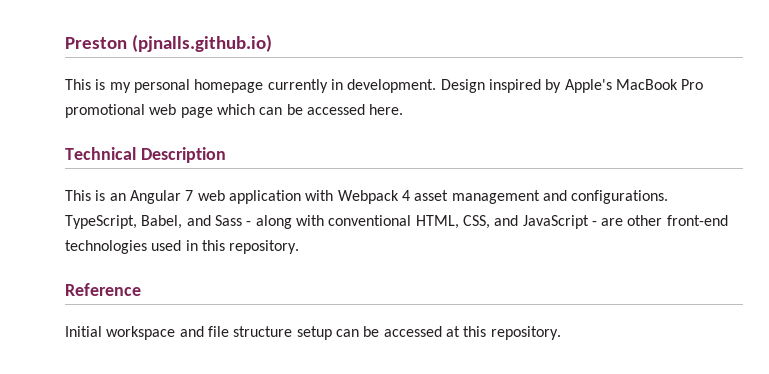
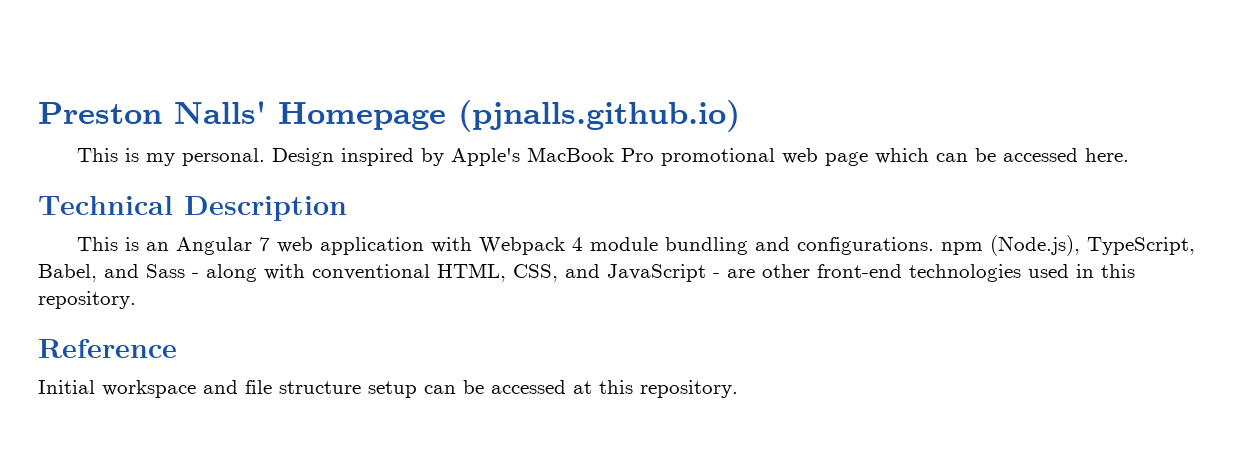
(127, 43) none -> [174,101,446,130] Nalls' Homepage
[133,79,437,93] personal homepage currently in development. -> [181,148,265,166] personal.
[414,190,669,204] asset management and configurations. -> [589,235,1080,256] module bundling and configurations. npm (Node.js),

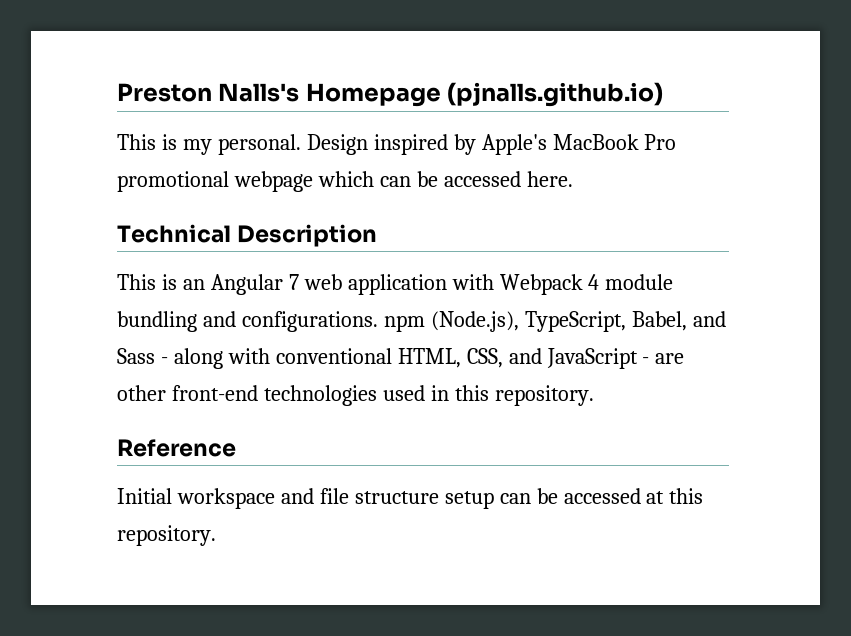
[174,101,266,124] Nalls' -> [218,83,300,102] Nalls's
[781,148,868,166] web page -> [233,171,313,192] webpage

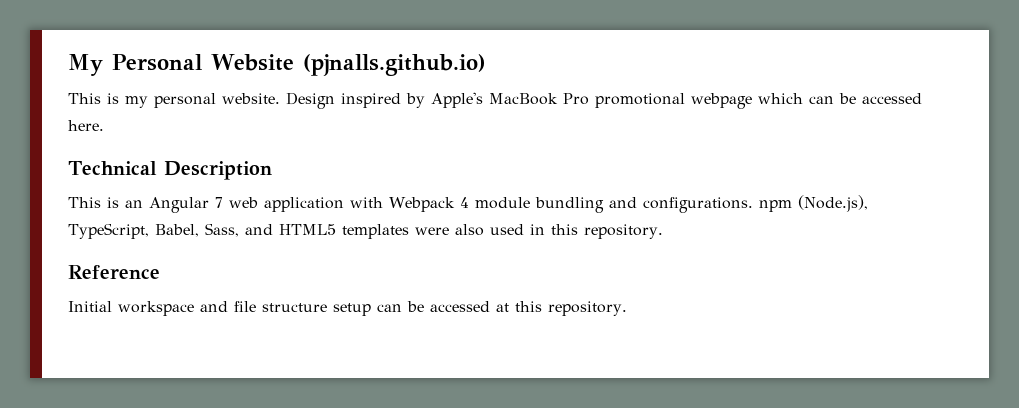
[117,83,441,107] Preston Nalls's Homepage -> [68,54,294,76] My Personal Website
[217,134,301,155] personal. -> [154,93,280,108] personal website.
[692,311,726,327] [117,348,685,369] [117,385,377,406] and Sass - along with conventional HTML, CSS, and JavaScript - are other front-end technologies -> [204,223,484,239] Sass, and HTML5 templates were also

